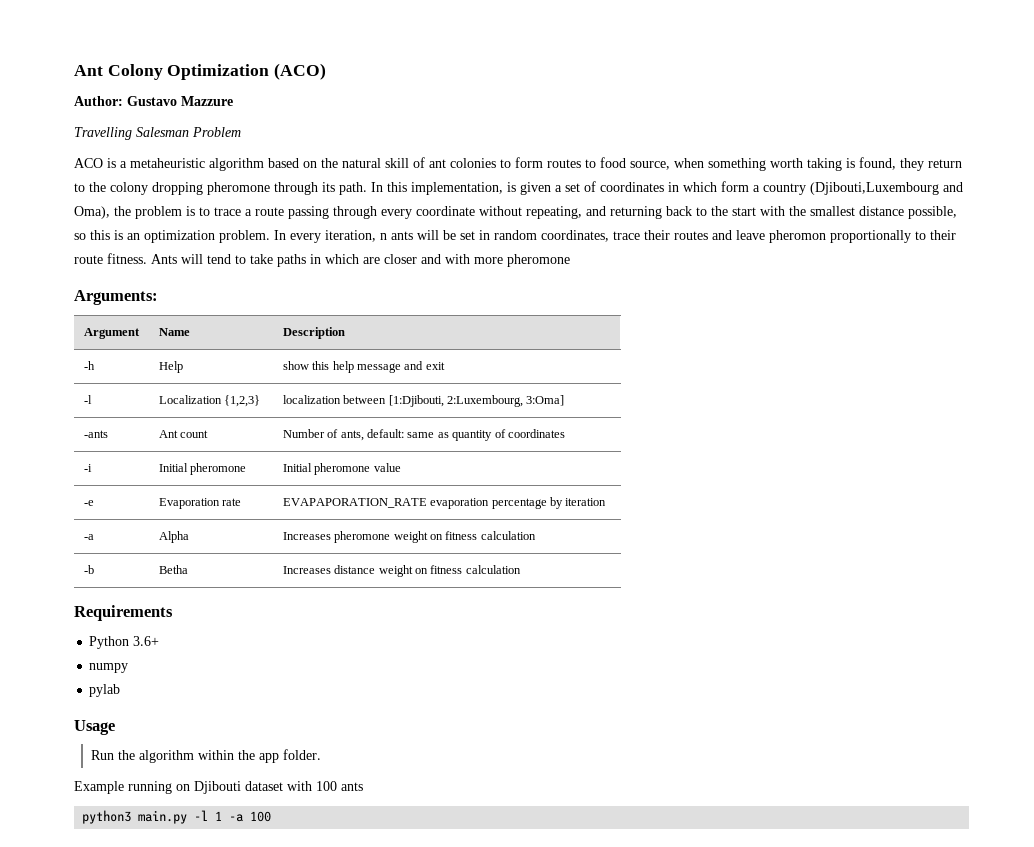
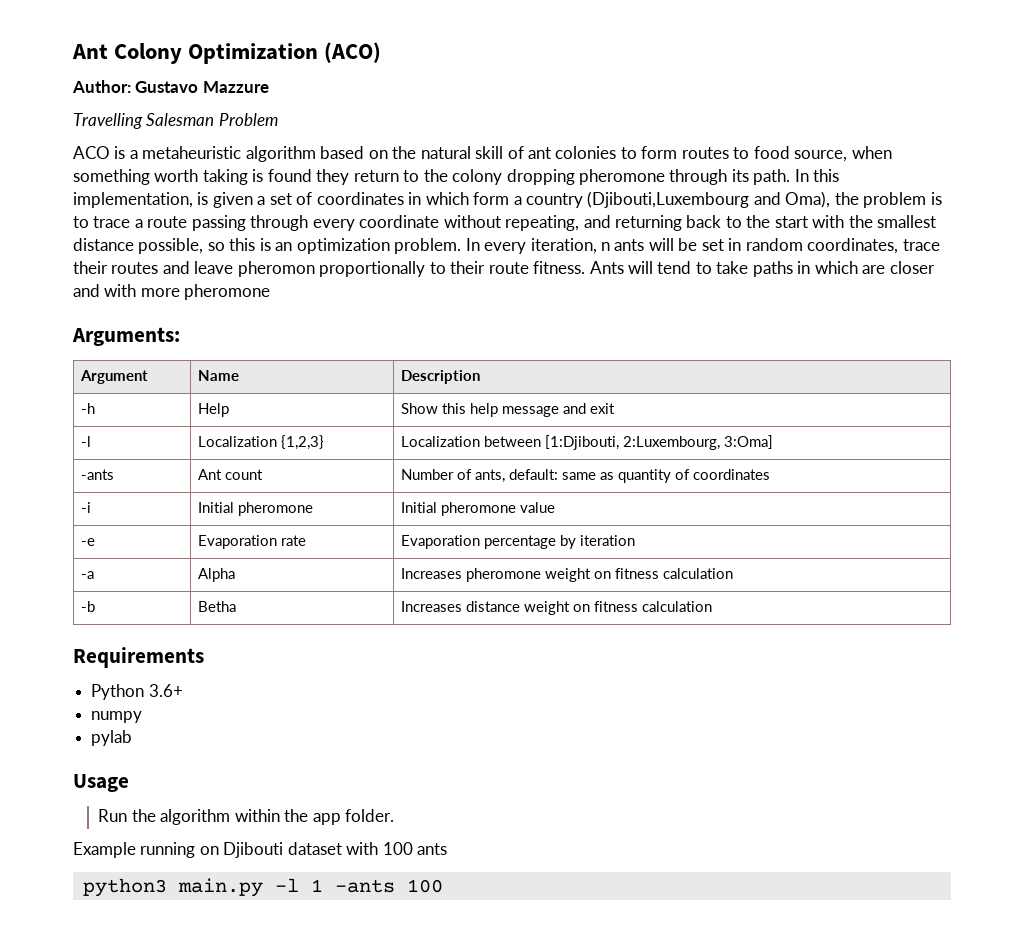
[859,157,896,170] found, -> [267,169,312,182] found
[282,361,309,370] show -> [400,403,438,414] Show
[282,395,341,404] localization -> [400,436,480,447] Localization
[282,498,490,509] EVAPAPORATION_RATE evaporation -> [400,535,480,549] Evaporation
[229,814,244,822] -a -> [334,879,395,893] -ants

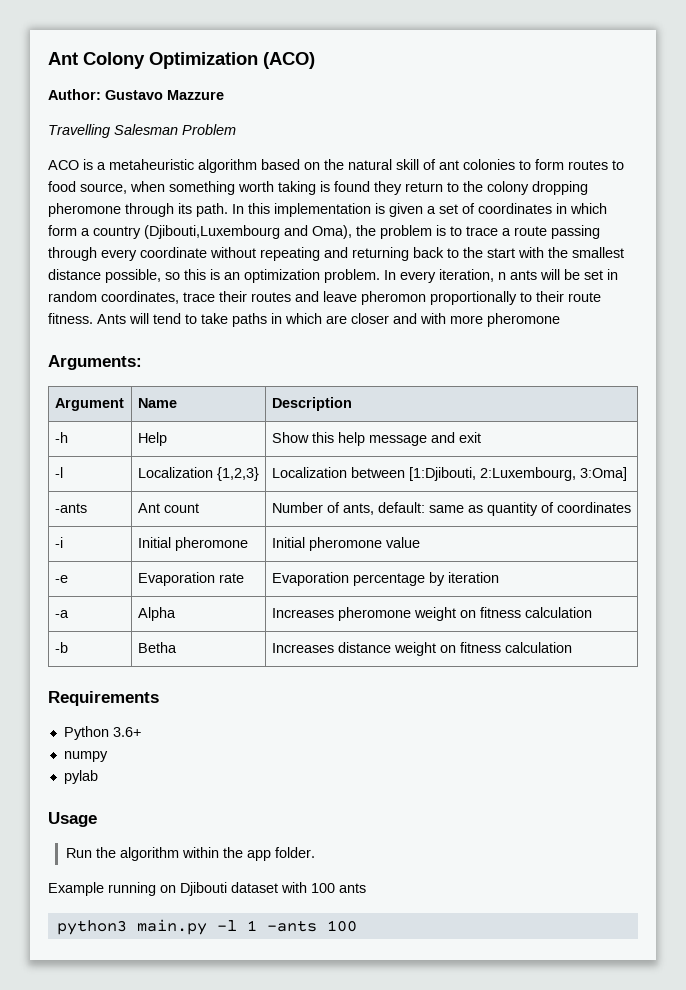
[73,192,193,208] implementation, -> [274,203,371,217] implementation
[505,215,580,231] repeating, -> [260,247,320,261] repeating

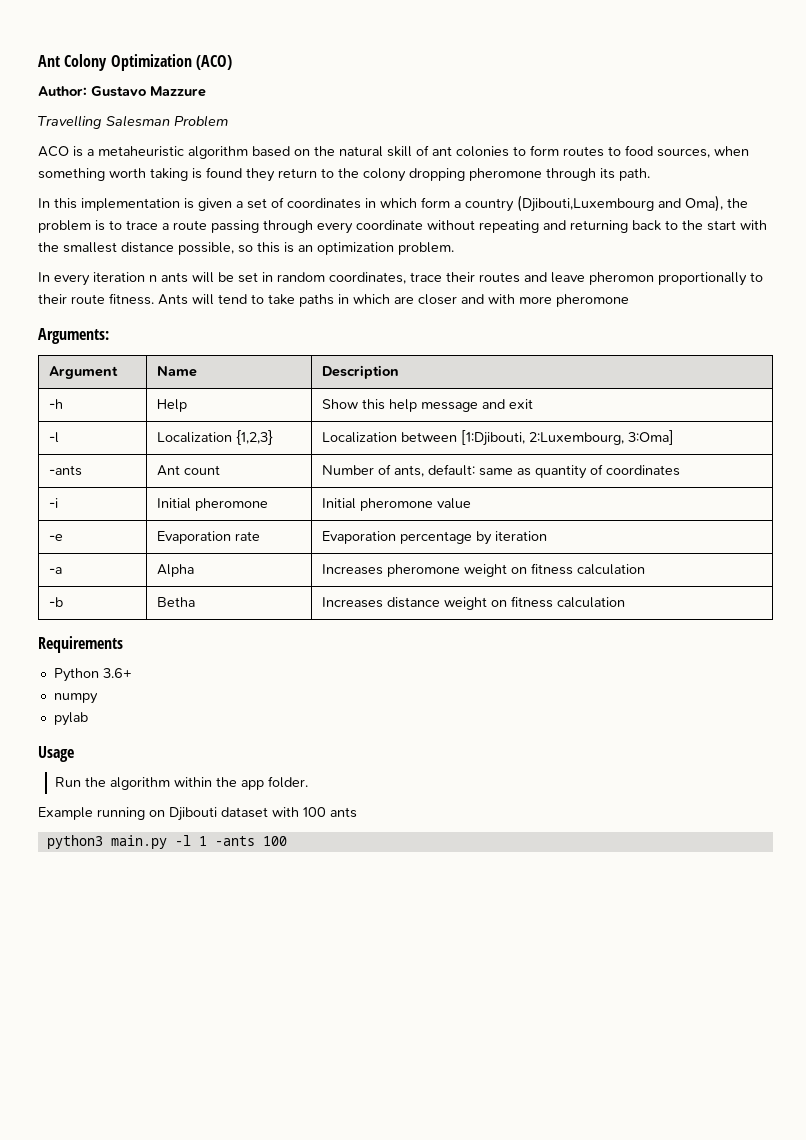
[80,183,127,194] source, -> [657,148,710,158] sources,
(228, 210) none -> (650, 174) //
(380, 276) none -> (454, 248) //
[439,269,494,282] iteration, -> [93,272,145,282] iteration

